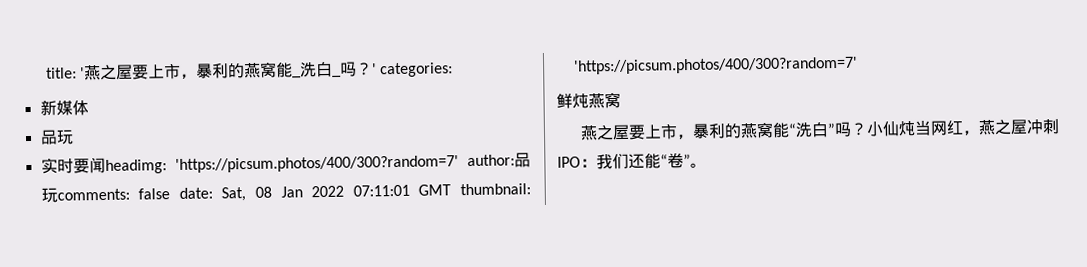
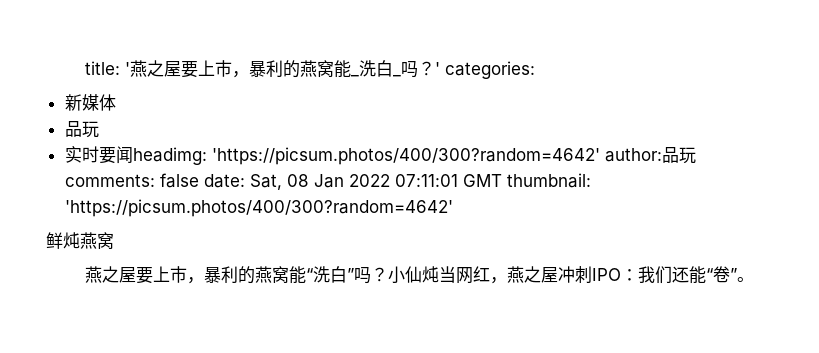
[174,155,459,174] 'https://picsum.photos/400/300?random=7' -> [211,147,600,165] 'https://picsum.photos/400/300?random=4642'
[573,56,858,75] 'https://picsum.photos/400/300?random=7' -> [64,199,453,217] 'https://picsum.photos/400/300?random=4642'

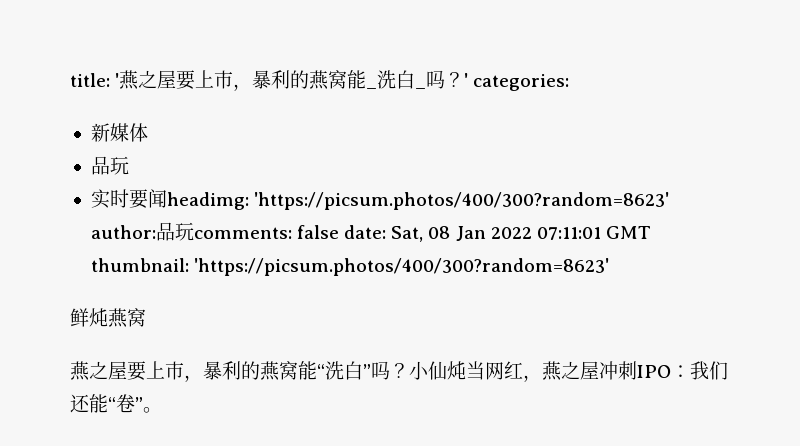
[211,147,600,165] 'https://picsum.photos/400/300?random=4642' -> [254,192,670,210] 'https://picsum.photos/400/300?random=8623'
[64,199,453,217] 'https://picsum.photos/400/300?random=4642' -> [194,258,610,276] 'https://picsum.photos/400/300?random=8623'

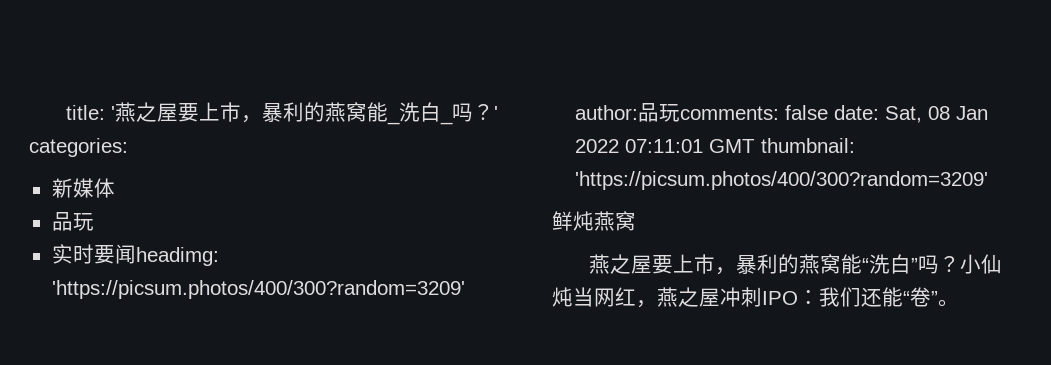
[254,192,670,210] 'https://picsum.photos/400/300?random=8623' -> [51,280,465,299] 'https://picsum.photos/400/300?random=3209'
[194,258,610,276] 'https://picsum.photos/400/300?random=8623' -> [574,171,988,190] 'https://picsum.photos/400/300?random=3209'

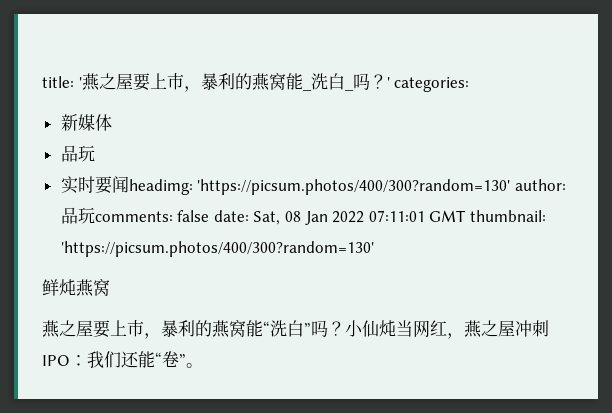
[51,280,465,299] 'https://picsum.photos/400/300?random=3209' -> [197,179,511,195] 'https://picsum.photos/400/300?random=130'
[574,171,988,190] 'https://picsum.photos/400/300?random=3209' -> [60,241,374,257] 'https://picsum.photos/400/300?random=130'

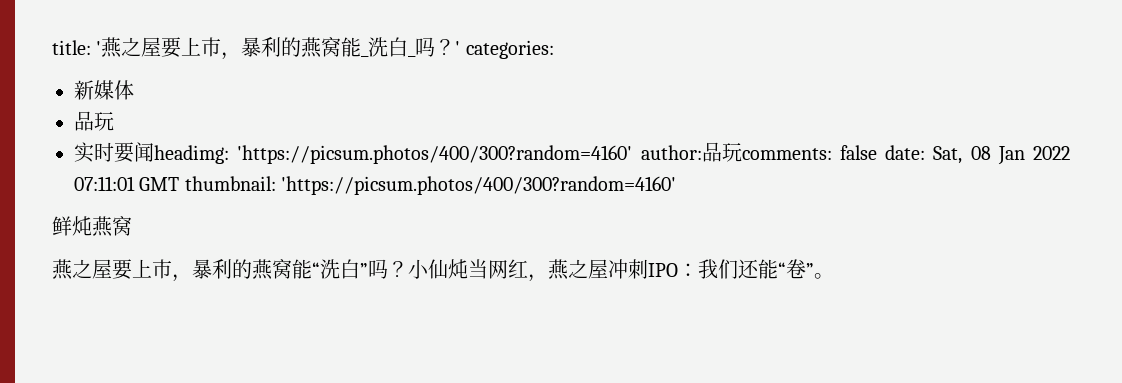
[197,179,511,195] 'https://picsum.photos/400/300?random=130' -> [237,145,633,164] 'https://picsum.photos/400/300?random=4160'
[60,241,374,257] 'https://picsum.photos/400/300?random=130' -> [281,176,677,195] 'https://picsum.photos/400/300?random=4160'

